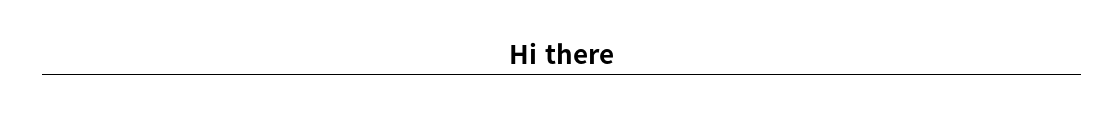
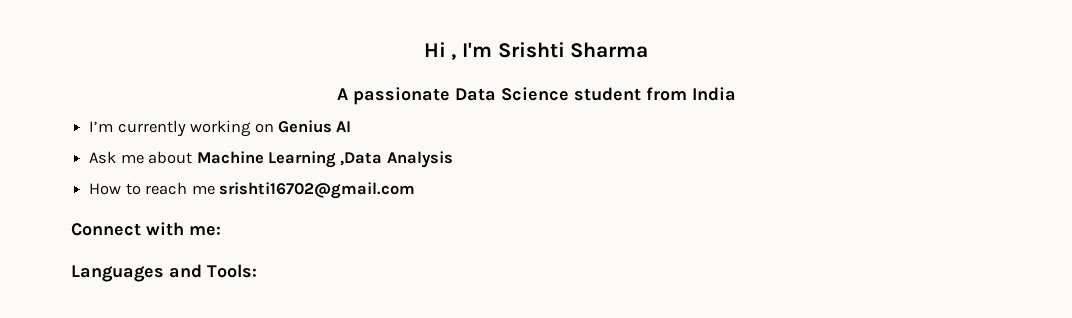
[544,43,614,64] there -> [451,42,649,60] [336,87,736,105] [89,120,352,137] [89,151,453,168] [89,182,415,199] [71,222,221,236] [71,264,257,282] , I'm Srishti Sharma // A passionate Data Science student from India // I’m currently working on Genius AI // Ask me about Machine Learning ,Data Analysis // How to reach me srishti16702@gmail.com // Connect with me: // Languages and Tools:

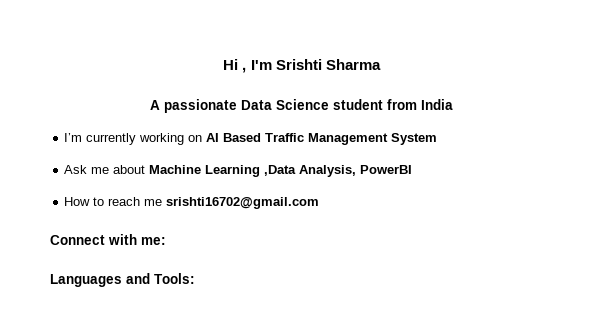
[277,120,332,133] Genius -> (203, 138) none
(352, 126) none -> [223,133,438,145] Based Traffic Management System
[386,151,453,168] Analysis -> [299,165,413,177] Analysis, PowerBI

